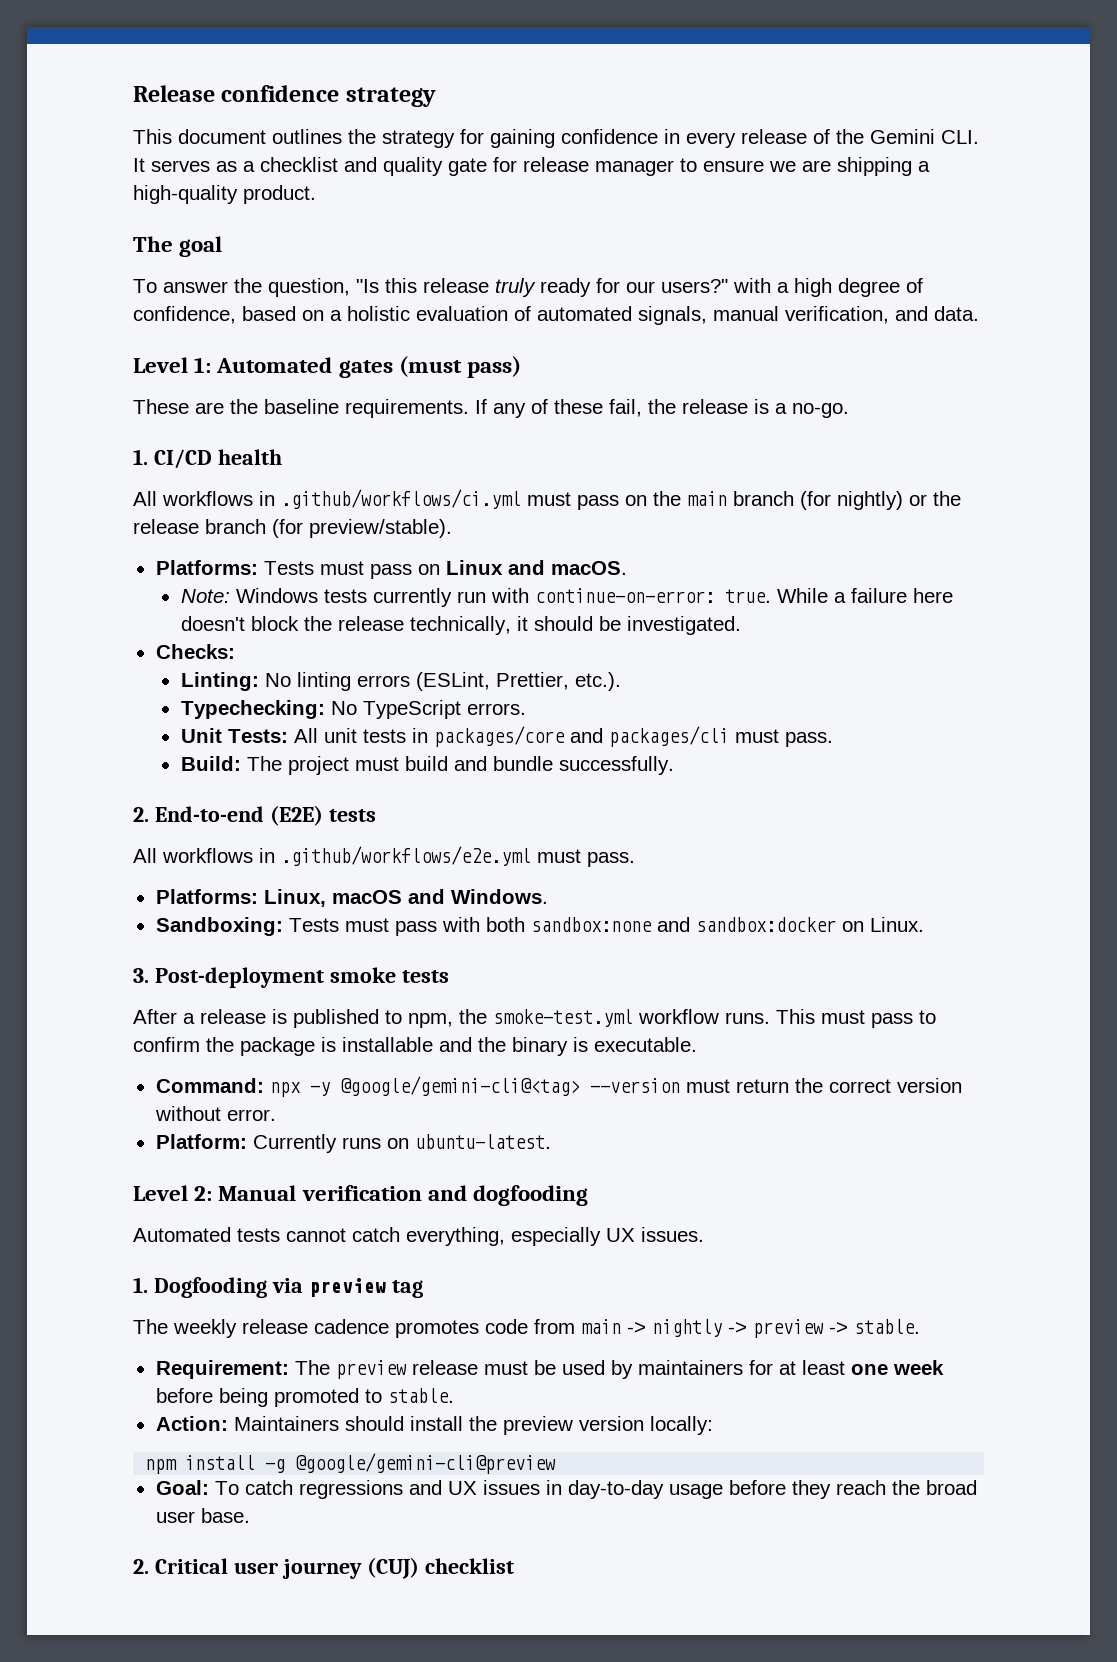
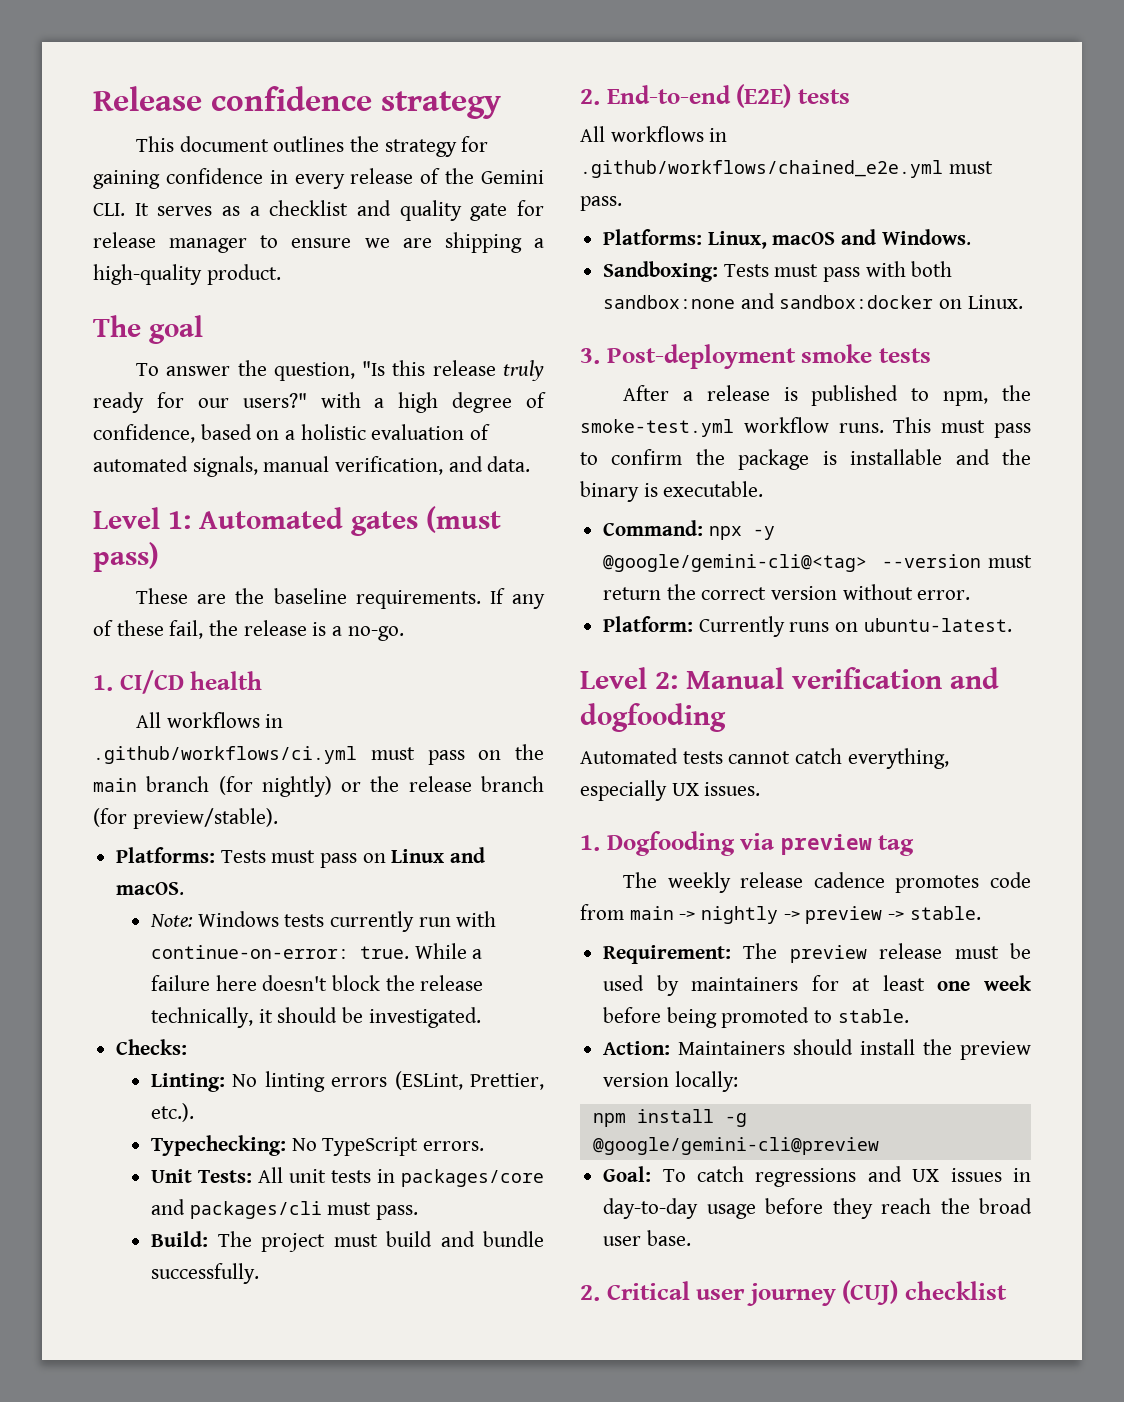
[281,846,531,866] .github/workflows/e2e.yml -> [580,160,943,178] .github/workflows/chained_e2e.yml

